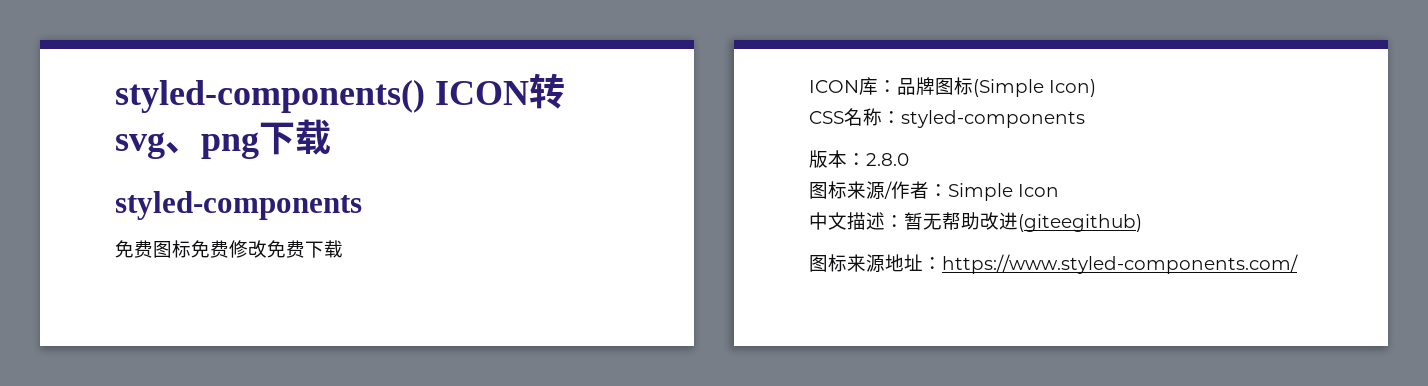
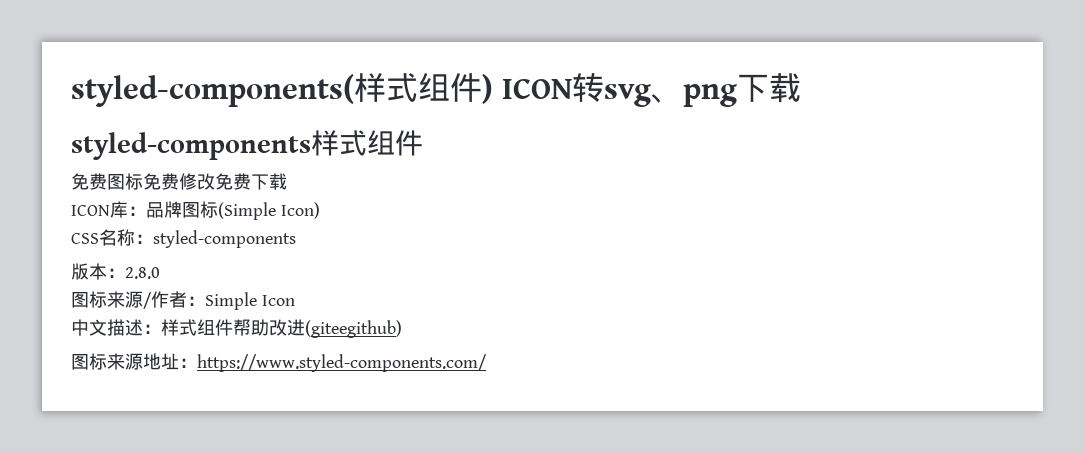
[115,80,425,113] styled-components() -> [71,73,493,107] styled-components(样式组件)
(362, 205) none -> [311,130,423,156] 样式组件
[904,212,942,230] 暂无 -> [161,319,233,336] 样式组件

